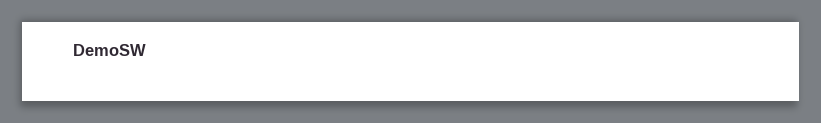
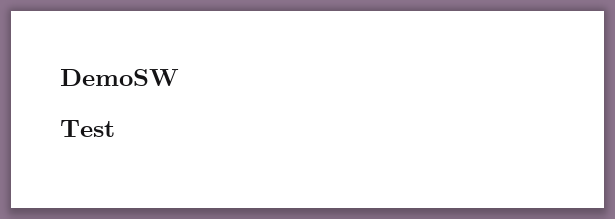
(146, 50) none -> [60,120,115,137] // Test

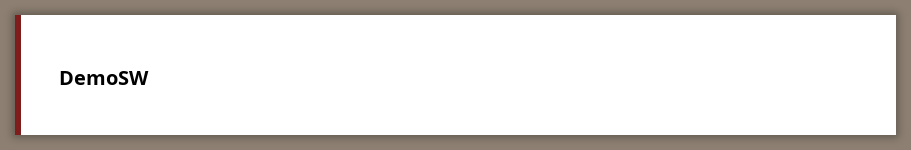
[60,120,115,137] // Test -> (149, 78) none

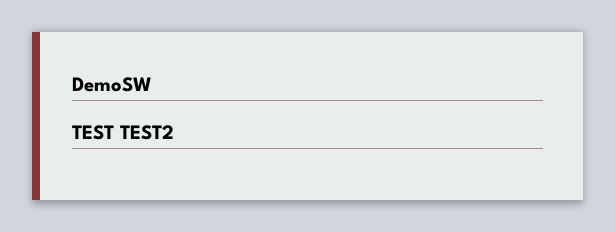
(149, 78) none -> [72,125,174,140] // TEST TEST2

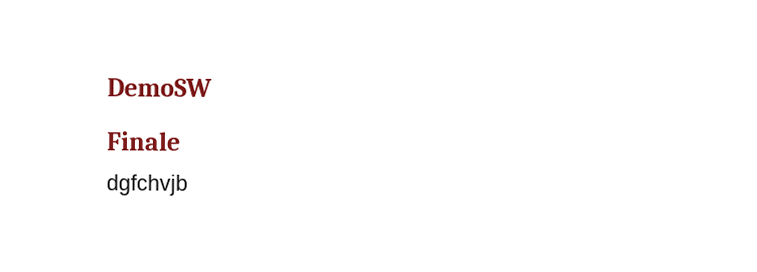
[72,125,174,140] TEST TEST2 -> [106,131,181,151] [106,174,188,196] Finale // dgfchvjb

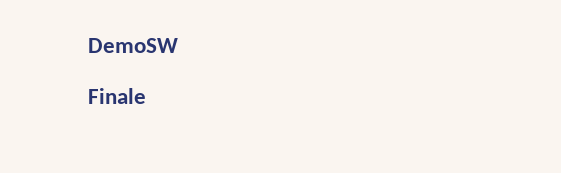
[106,174,188,196] // dgfchvjb -> (146, 96) none

